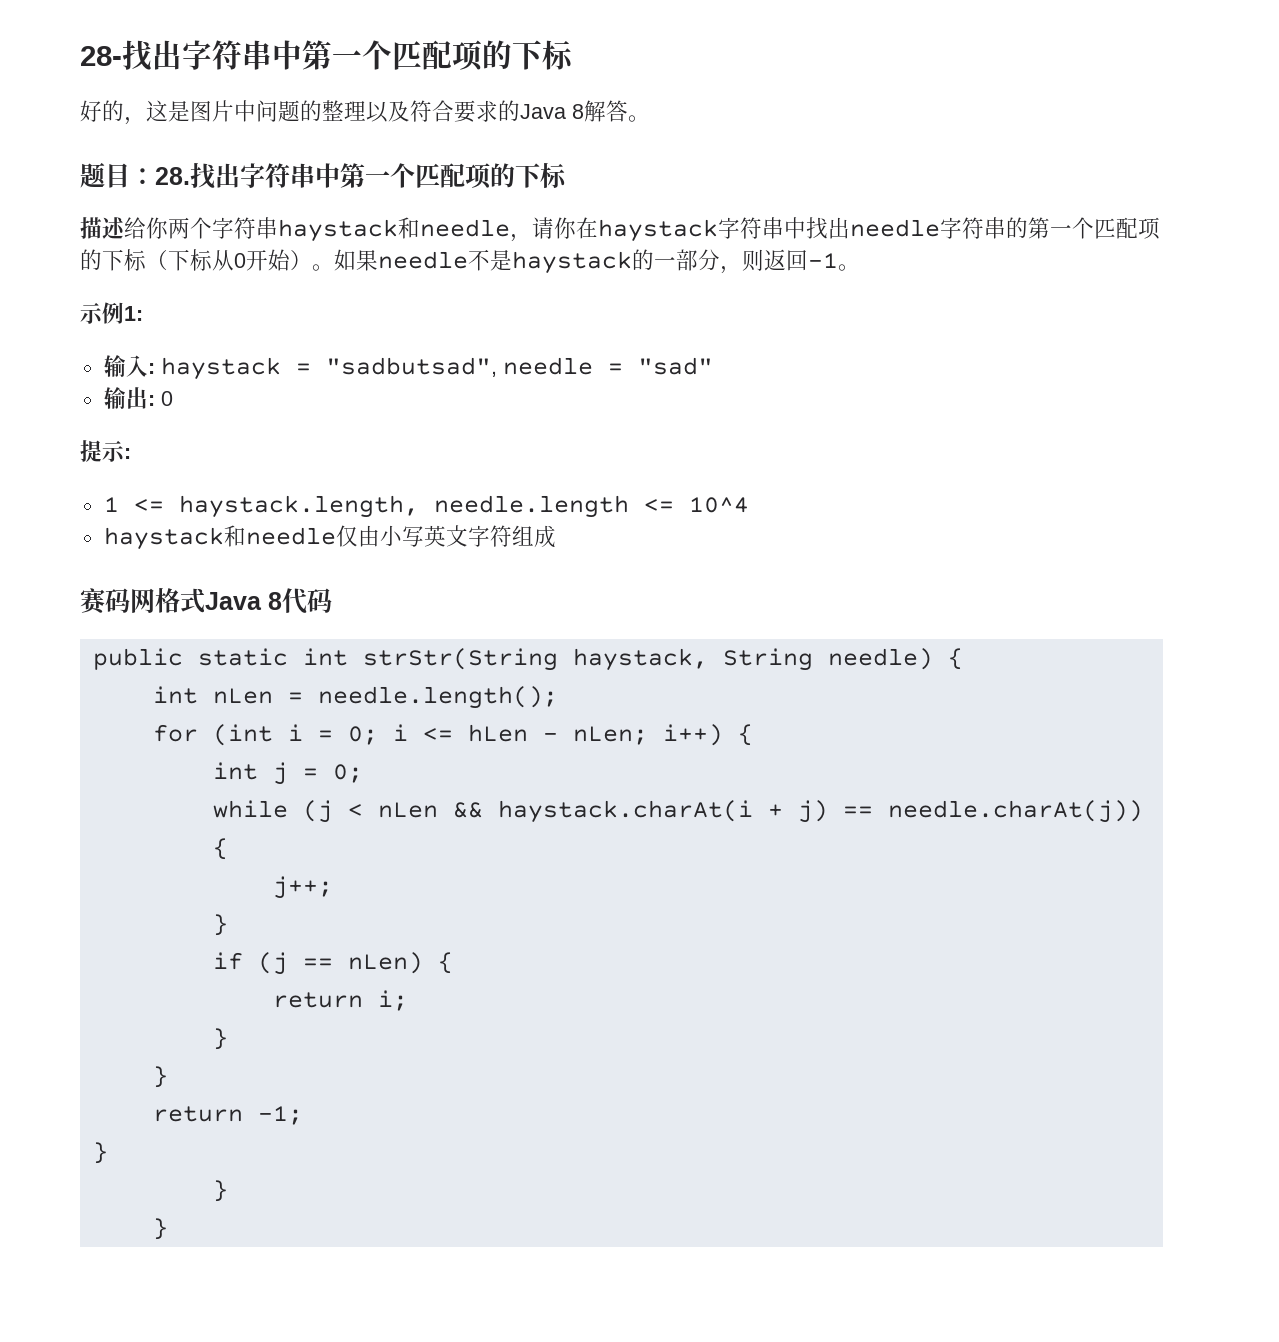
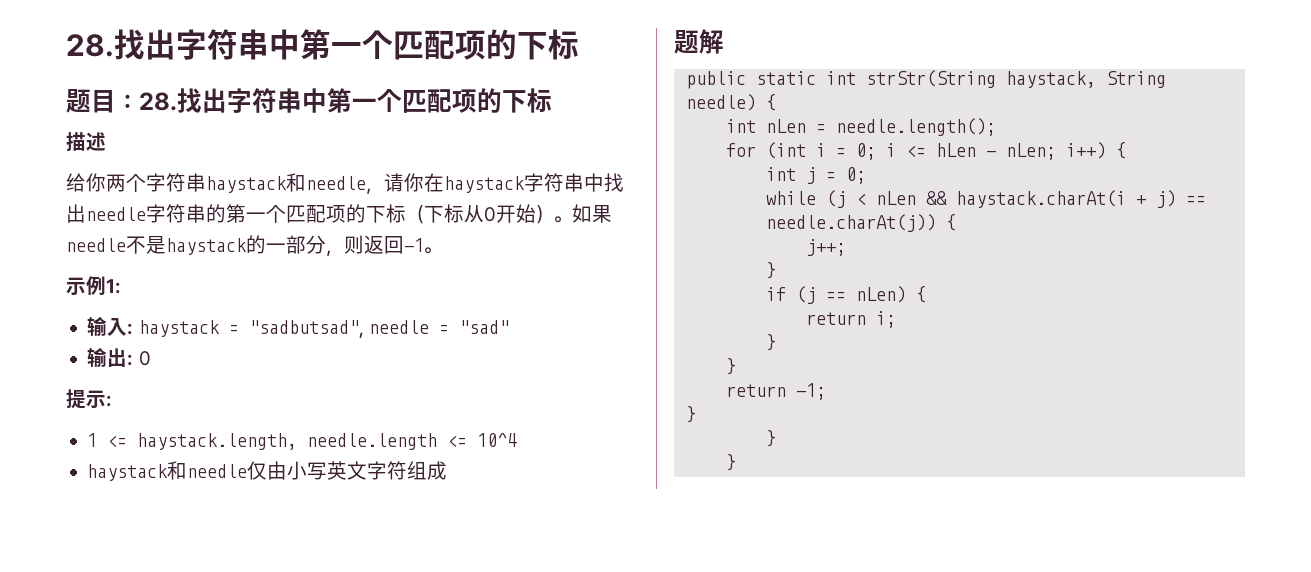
[80,40,574,72] [80,100,650,125] 28-找出字符串中第一个匹配项的下标 // 好的，这是图片中问题的整理以及符合要求的Java 8解答。 -> [66,29,579,60] 28.找出字符串中第一个匹配项的下标
(125, 228) none -> (106, 141) //
[80,587,332,615] 赛码网格式Java 8代码 -> [674,29,724,54] 题解

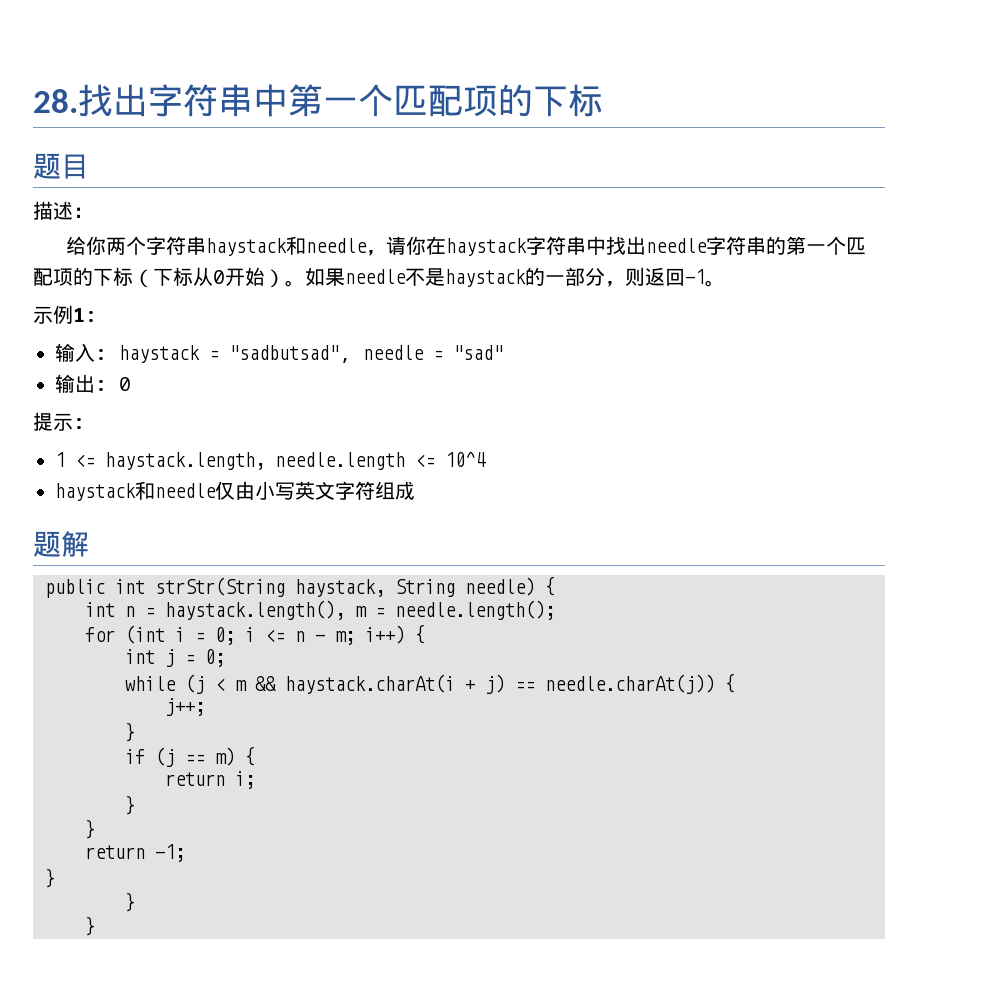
[116,88,552,113] ：28.找出字符串中第一个匹配项的下标 -> (89, 166) none
(106, 141) none -> [73,207,93,218] ：
[755,71,816,85] static -> (105, 588) none
[765,119,806,133] nLen -> [125,600,367,620] n = haystack.length(), m
[935,143,1056,160] hLen - nLen; -> [295,631,355,645] n - m;
[875,191,916,205] nLen -> [235,680,247,691] m
[855,286,906,303] nLen) -> [215,747,235,766] m)

